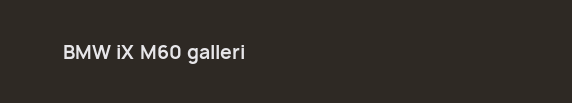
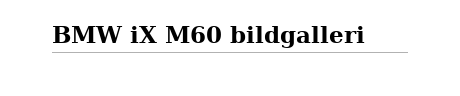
[186,45,245,64] galleri -> [230,26,365,48] bildgalleri

